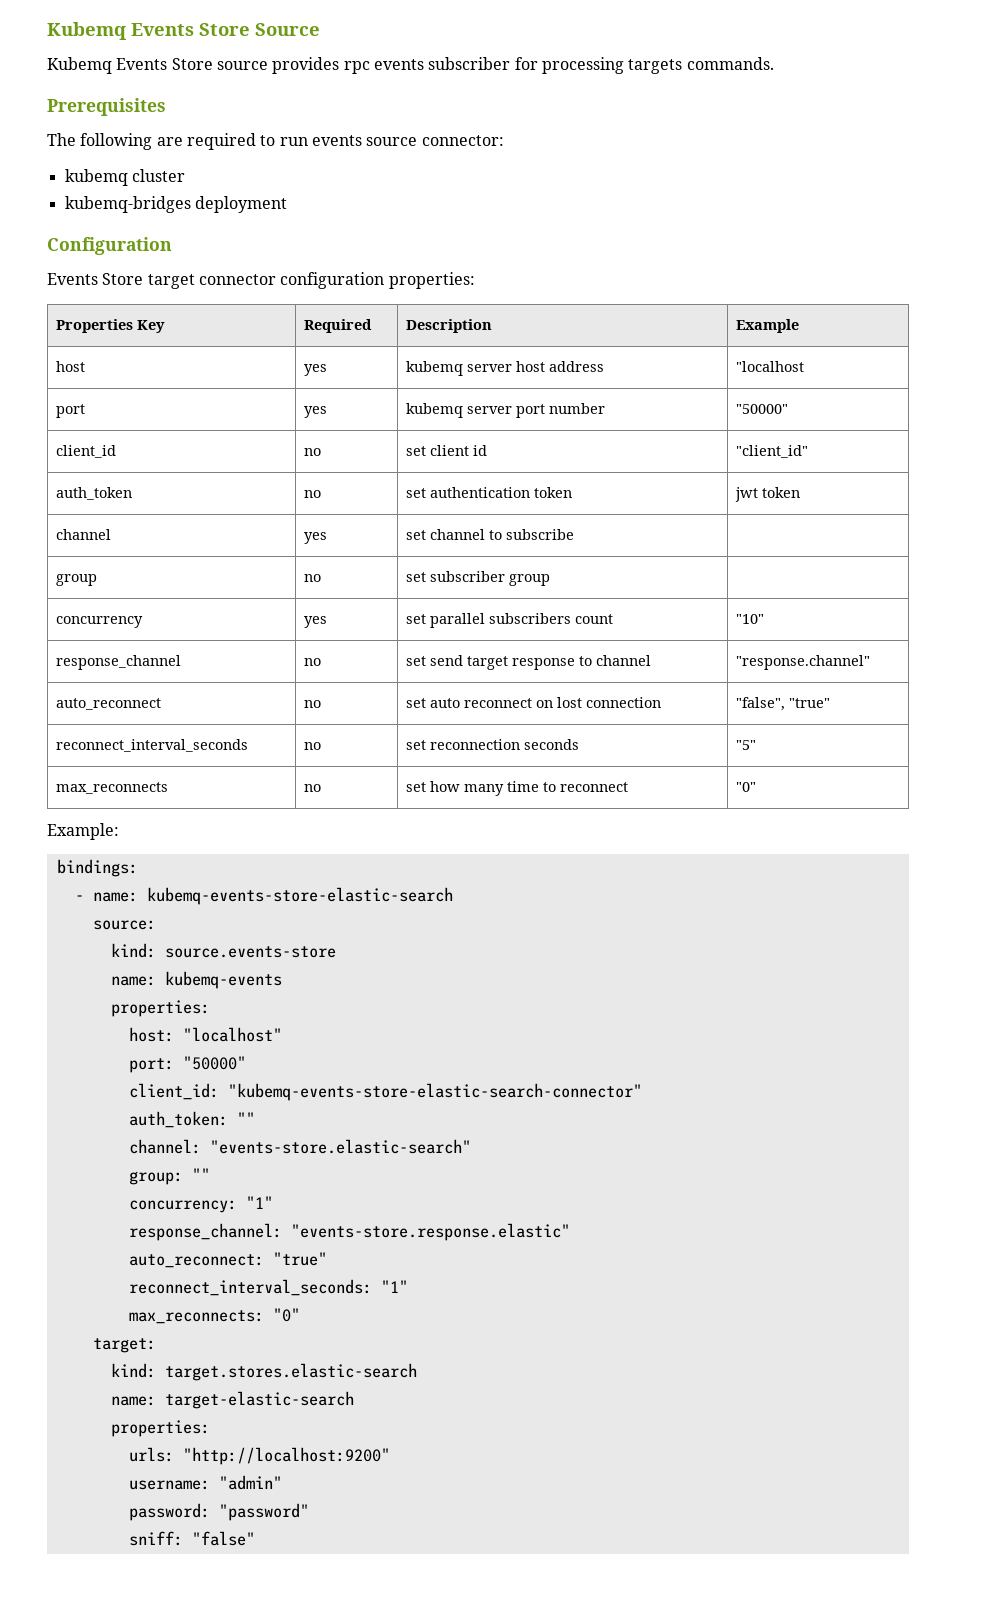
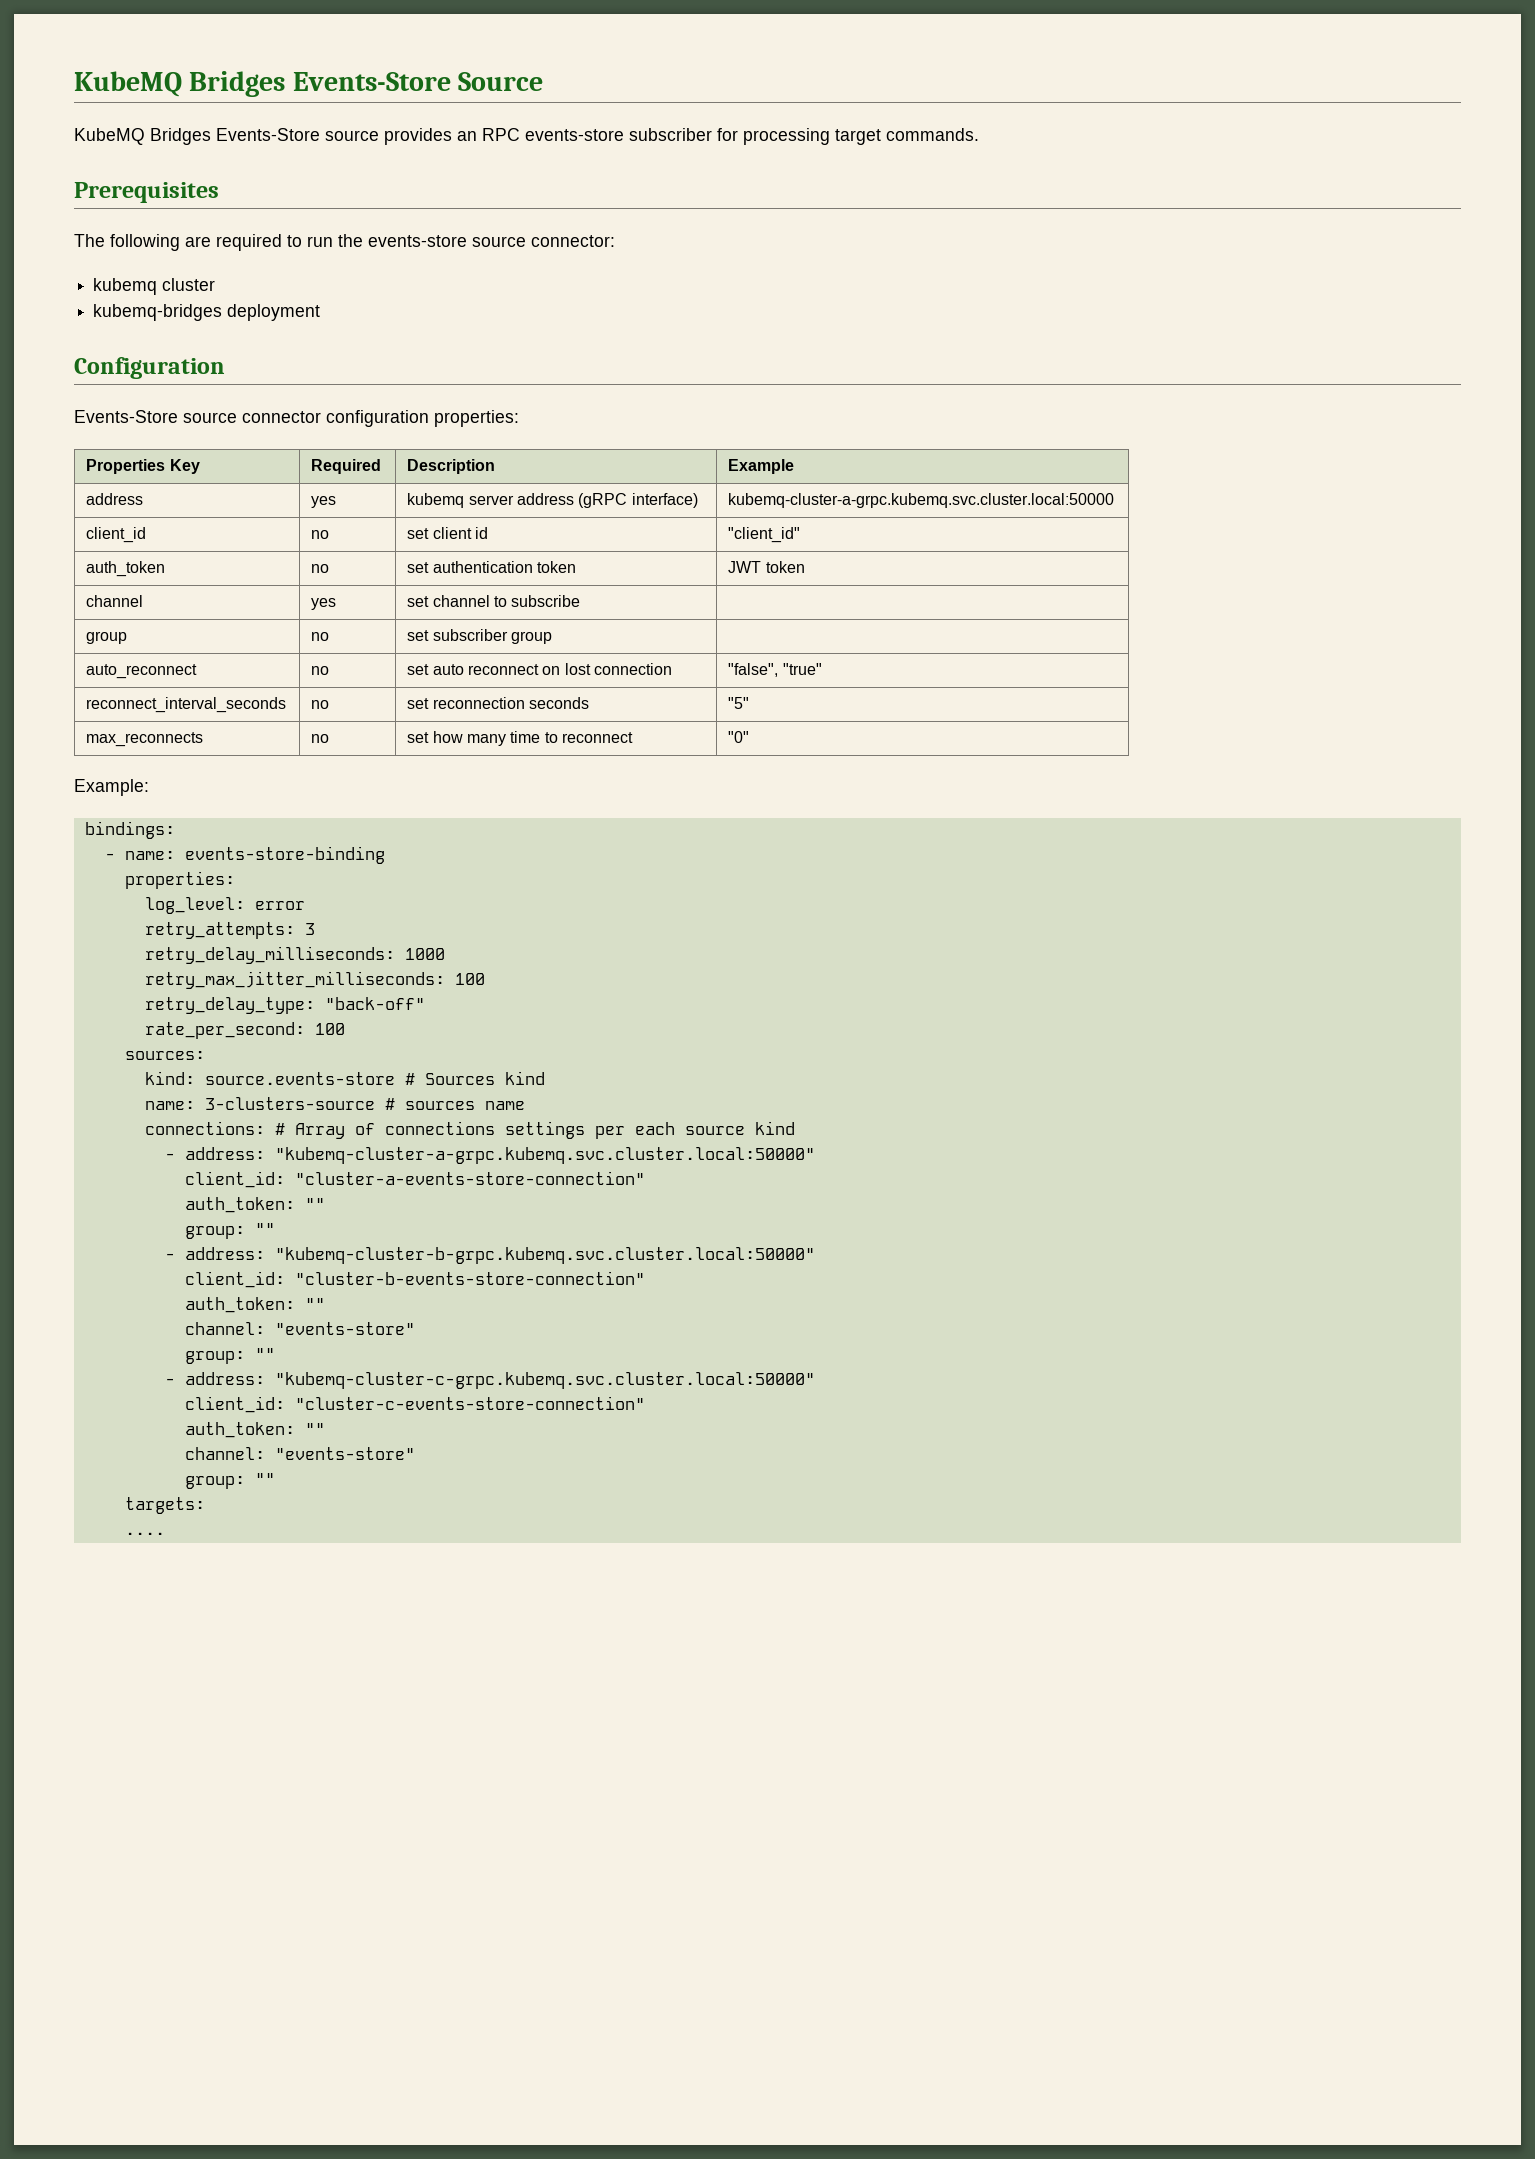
[47,22,320,40] [47,57,424,74] Kubemq Events Store Source // Kubemq Events Store source provides rpc events -> [74,71,544,97] [74,128,624,145] KubeMQ Bridges Events-Store Source // KubeMQ Bridges Events-Store source provides an RPC events-store
[628,59,683,74] targets -> [835,129,881,145] target
[311,135,362,146] events -> [338,234,467,247] the events-store
[47,273,195,289] Events Store target -> [74,410,237,423] Events-Store source
[56,361,86,372] [304,364,328,376] [406,361,605,376] [736,361,805,372] [56,404,86,418] [304,406,328,418] [406,403,606,418] [736,404,789,414] host | yes | kubemq server host address | "localhost // port | yes | kubemq server port number | "50000" -> [86,493,144,505] [311,496,337,508] [407,493,698,508] [728,493,1115,508] address | yes | kubemq server address (gRPC interface) | kubemq-cluster-a-grpc.kubemq.svc.cluster.local:50000
[735,487,759,502] jwt -> [728,561,762,573] JWT
[56,616,144,628] [304,616,328,628] [406,613,614,628] [736,614,765,624] [56,655,182,670] [304,658,322,666] [406,655,652,670] [736,655,871,670] // concurrency | yes | set parallel subscribers count | "10" // response_channel | no | set send target response to channel | "response.channel" -> (553, 637) none
[146,887,453,905] [92,920,156,930] [110,943,336,958] [110,971,282,989] [110,1000,210,1017] [128,1027,282,1042] [128,1056,246,1073] [128,1083,642,1101] [128,1111,255,1128] [128,1139,471,1154] [128,1168,210,1185] [128,1196,273,1213] [128,1223,570,1241] [128,1252,327,1268] [128,1279,408,1296] [128,1308,300,1324] [92,1338,156,1353] [110,1363,417,1381] [110,1391,354,1409] [110,1420,210,1437] [128,1447,390,1465] [128,1475,282,1490] [128,1503,309,1521] [128,1531,255,1546] kubemq-events-store-elastic-search // source: // kind: source.events-store // name: kubemq-events // properties: // host: "localhost" // port: "50000" // client_id: "kubemq-events-store-elastic-search-connector" // auth_token: "" // channel: "events-store.elastic-search" // group: "" // concurrency: "1" // response_channel: "events-store.response.elastic" // auto_reconnect: "true" // reconnect_interval_seconds: "1" // max_reconnects: "0" // target: // kind: target.stores.elastic-search // name: target-elastic-search // properties: // urls: "http://localhost:9200" // username: "admin" // password: "password" // sniff: "false" -> [184,846,385,864] [124,871,235,889] [144,897,305,914] [144,922,315,939] [144,946,445,964] [144,971,485,989] [144,997,425,1014] [144,1022,345,1039] [124,1051,205,1060] [144,1071,545,1085] [144,1097,525,1110] [144,1121,795,1139] [164,1147,815,1164] [184,1171,645,1188] [184,1197,325,1213] [184,1223,275,1239] [164,1247,815,1264] [184,1271,645,1288] [184,1297,325,1313] [184,1322,415,1335] [184,1348,275,1364] [164,1372,815,1389] [184,1396,645,1413] [184,1422,325,1438] [184,1447,415,1460] [184,1473,275,1489] [124,1497,205,1514] [124,1532,165,1535] events-store-binding // properties: // log_level: error // retry_attempts: 3 // retry_delay_milliseconds: 1000 // retry_max_jitter_milliseconds: 100 // retry_delay_type: "back-off" // rate_per_second: 100 // sources: // kind: source.events-store # Sources kind // name: 3-clusters-source # sources name // connections: # Array of connections settings per each source kind // - address: "kubemq-cluster-a-grpc.kubemq.svc.cluster.local:50000" // client_id: "cluster-a-events-store-connection" // auth_token: "" // group: "" // - address: "kubemq-cluster-b-grpc.kubemq.svc.cluster.local:50000" // client_id: "cluster-b-events-store-connection" // auth_token: "" // channel: "events-store" // group: "" // - address: "kubemq-cluster-c-grpc.kubemq.svc.cluster.local:50000" // client_id: "cluster-c-events-store-connection" // auth_token: "" // channel: "events-store" // group: "" // targets: // ....

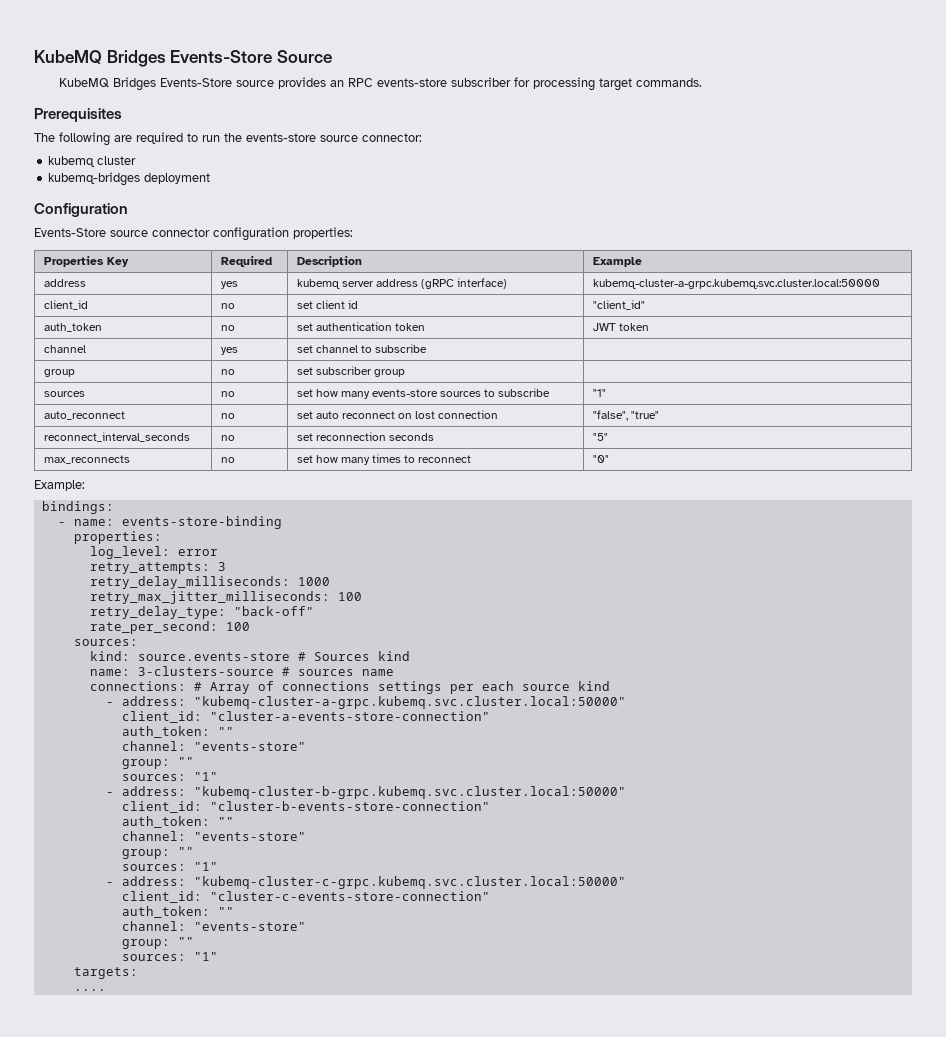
(553, 637) none -> [43,391,85,397] [220,391,235,397] [296,388,551,399] [592,389,606,397] // sources | no | set how many events-store sources to subscribe | "1"
[510,731,541,743] time -> [372,454,402,463] times
[184,1223,275,1239] // group: "" -> [121,741,306,751] [121,757,194,769] [121,772,218,781] // channel: "events-store" // group: "" // sources: "1"
(275, 1354) none -> [121,862,218,871] // sources: "1"
(275, 1479) none -> [121,952,218,961] // sources: "1"

